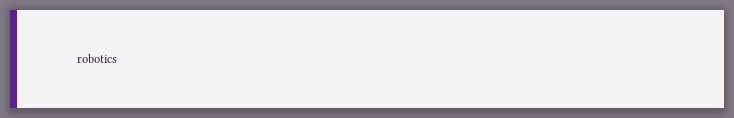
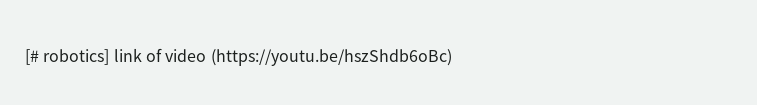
[77,54,117,64] robotics -> [25,48,452,66] [# robotics] link of video (https://youtu.be/hszShdb6oBc)

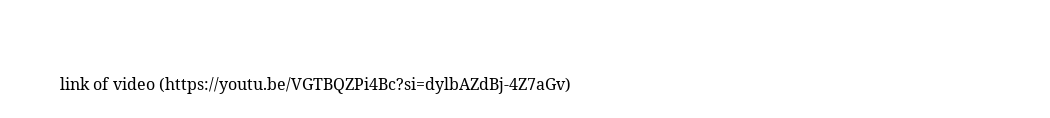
[25,49,110,65] [# robotics] -> (60, 83) none
[210,49,452,66] (https://youtu.be/hszShdb6oBc) -> [158,77,571,94] (https://youtu.be/VGTBQZPi4Bc?si=dylbAZdBj-4Z7aGv)

